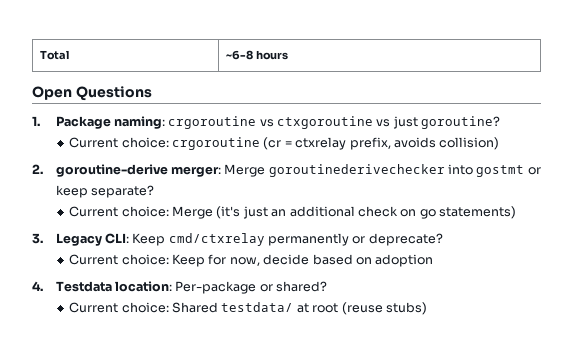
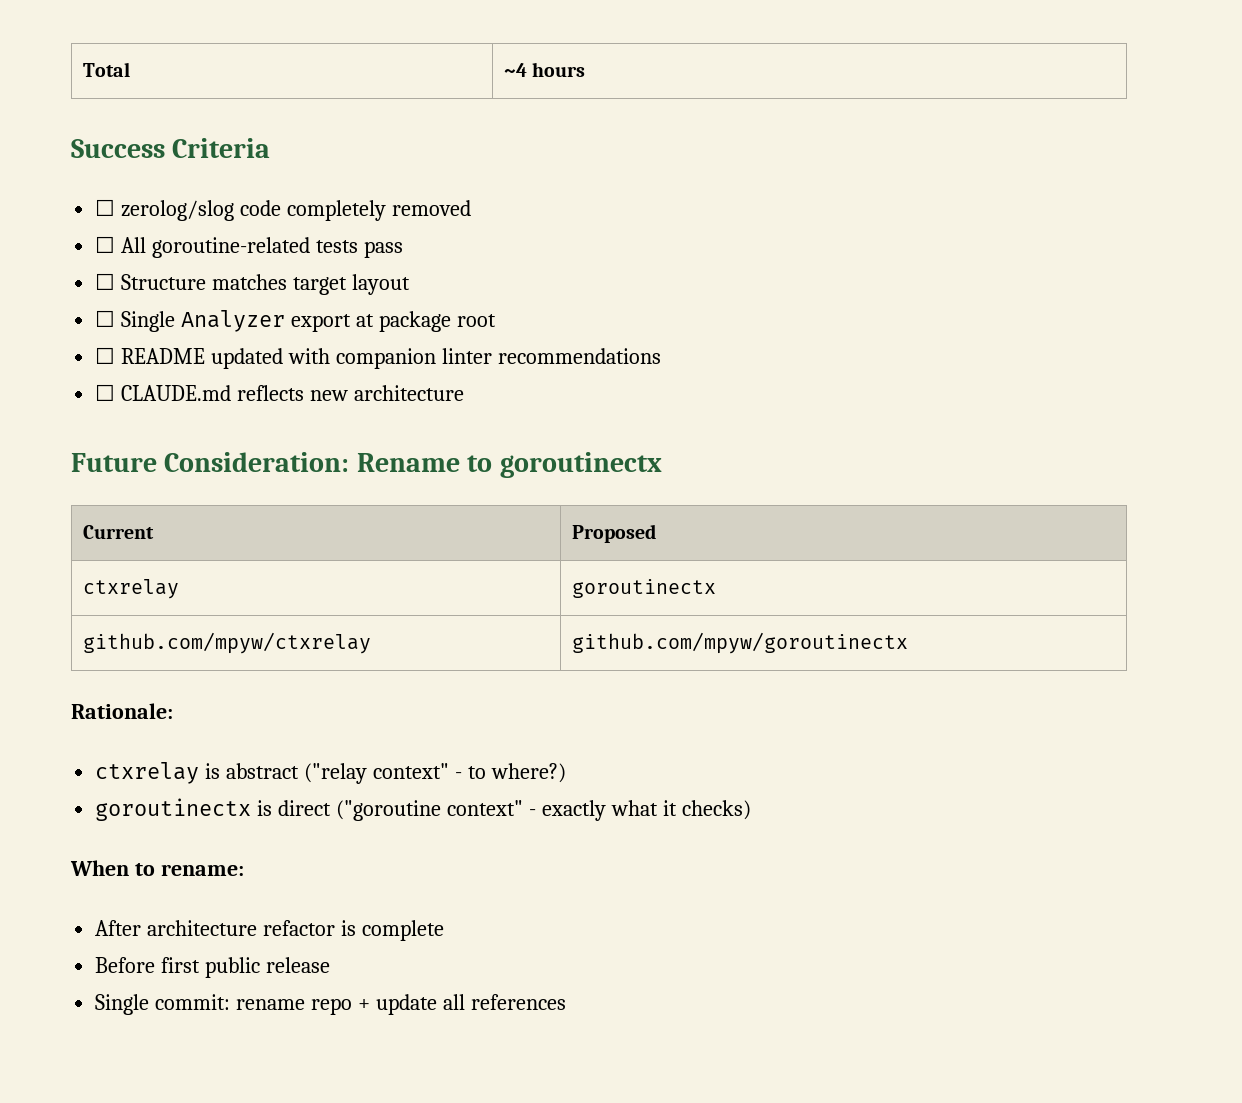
[226,50,254,60] ~6-8 -> [503,63,527,77] ~4
[32,86,152,101] [32,116,501,129] [69,137,500,150] [32,164,541,177] [55,185,154,198] [69,206,517,219] [32,233,443,246] [69,254,434,267] [32,281,328,294] [69,302,427,315] Open Questions // 1. Package naming: crgoroutine vs ctxgoroutine vs just goroutine? // Current choice: crgoroutine (cr = ctxrelay prefix, avoids collision) // 2. goroutine-derive merger: Merge goroutinederivechecker into gostmt or keep separate? // Current choice: Merge (it's just an additional check on go statements) // 3. Legacy CLI: Keep cmd/ctxrelay permanently or deprecate? // Current choice: Keep for now, decide based on adoption // 4. Testdata location: Per-package or shared? // Current choice: Shared testdata/ at root (reuse stubs) -> [71,138,271,158] [95,199,471,221] [95,236,403,258] [95,273,410,295] [95,310,496,332] [95,347,661,369] [95,384,464,401] [71,452,662,478] [82,525,154,539] [571,524,656,543] [82,579,179,599] [571,579,716,598] [82,632,371,654] [571,632,908,654] [71,703,173,719] [95,762,566,784] [95,798,751,821] [70,860,244,876] [95,920,444,941] [95,957,331,978] [95,994,566,1015] Success Criteria // ☐ zerolog/slog code completely removed // ☐ All goroutine-related tests pass // ☐ Structure matches target layout // ☐ Single Analyzer export at package root // ☐ README updated with companion linter recommendations // ☐ CLAUDE.md reflects new architecture // Future Consideration: Rename to goroutinectx // Current | Proposed // ctxrelay | goroutinectx // github.com/mpyw/ctxrelay | github.com/mpyw/goroutinectx // Rationale: // ctxrelay is abstract ("relay context" - to where?) // goroutinectx is direct ("goroutine context" - exactly what it checks) // When to rename: // After architecture refactor is complete // Before first public release // Single commit: rename repo + update all references

